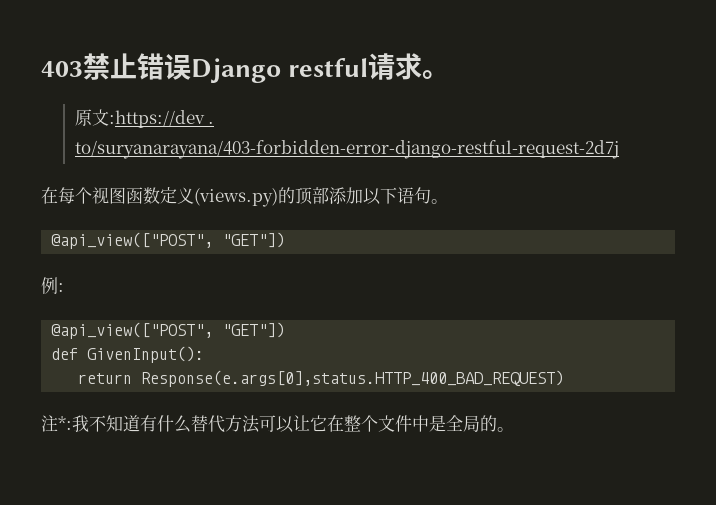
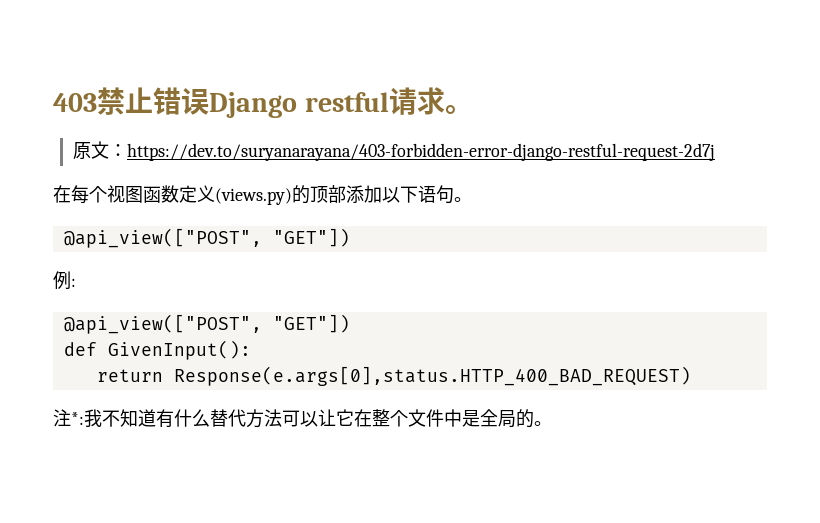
[108,110,215,128] [74,140,619,159] :https://dev . to/suryanarayana/403-forbidden-error-django-restful-request-2d7j -> [108,143,715,161] ：https://dev.to/suryanarayana/403-forbidden-error-django-restful-request-2d7j

